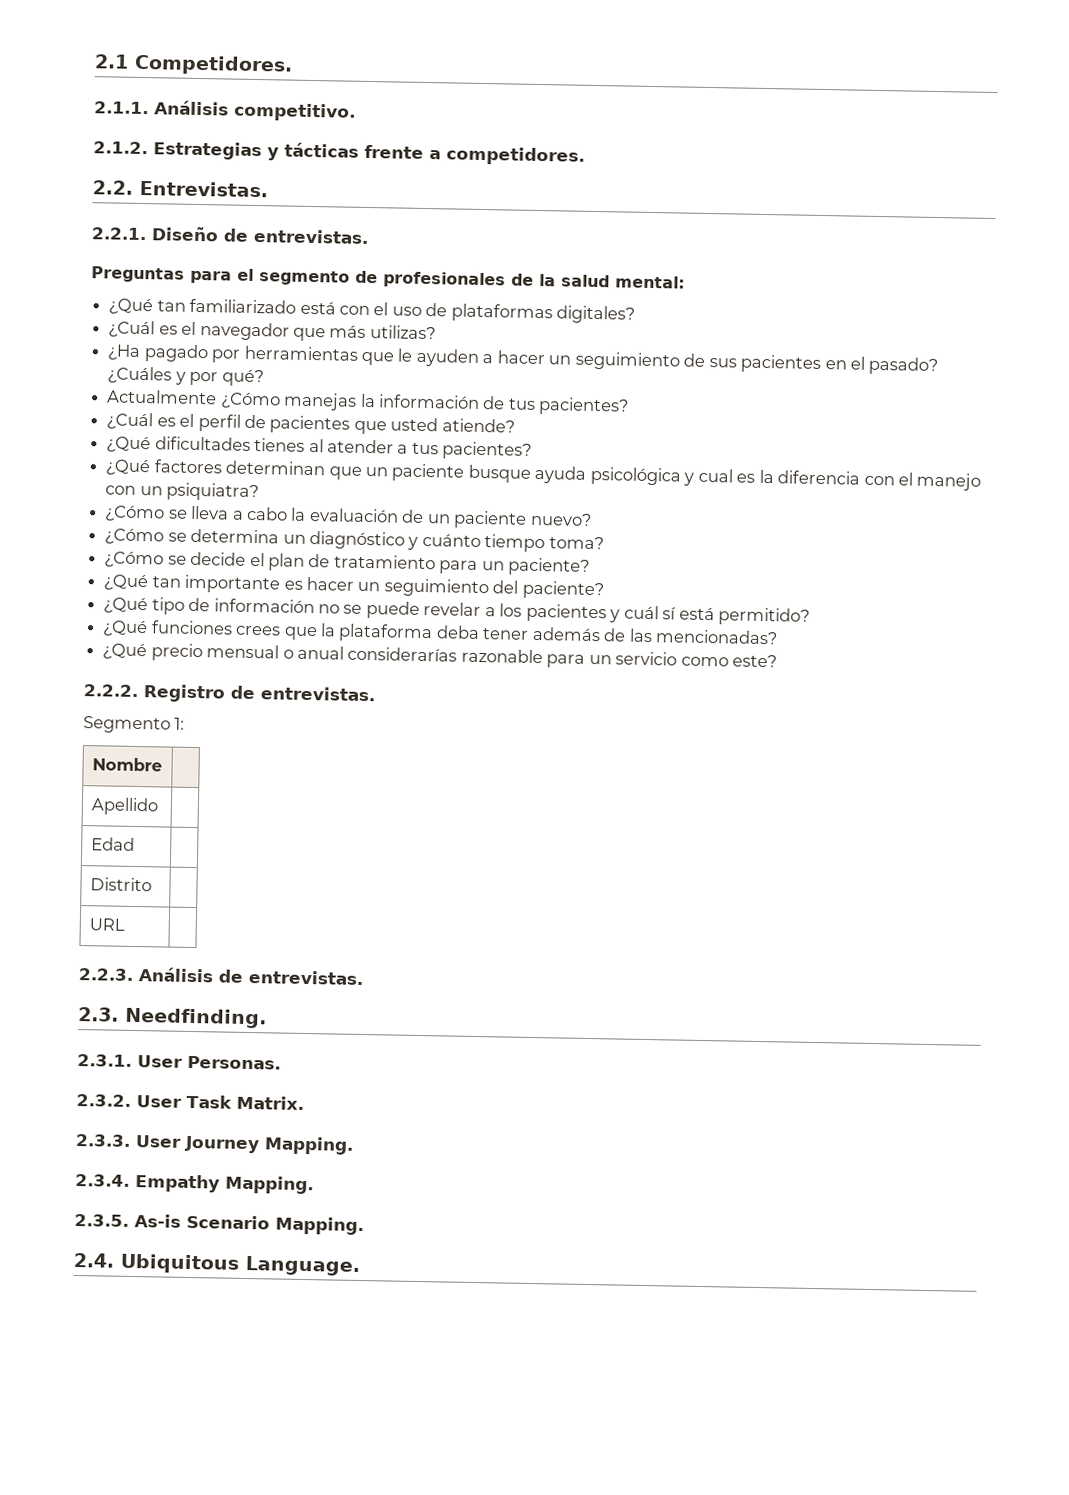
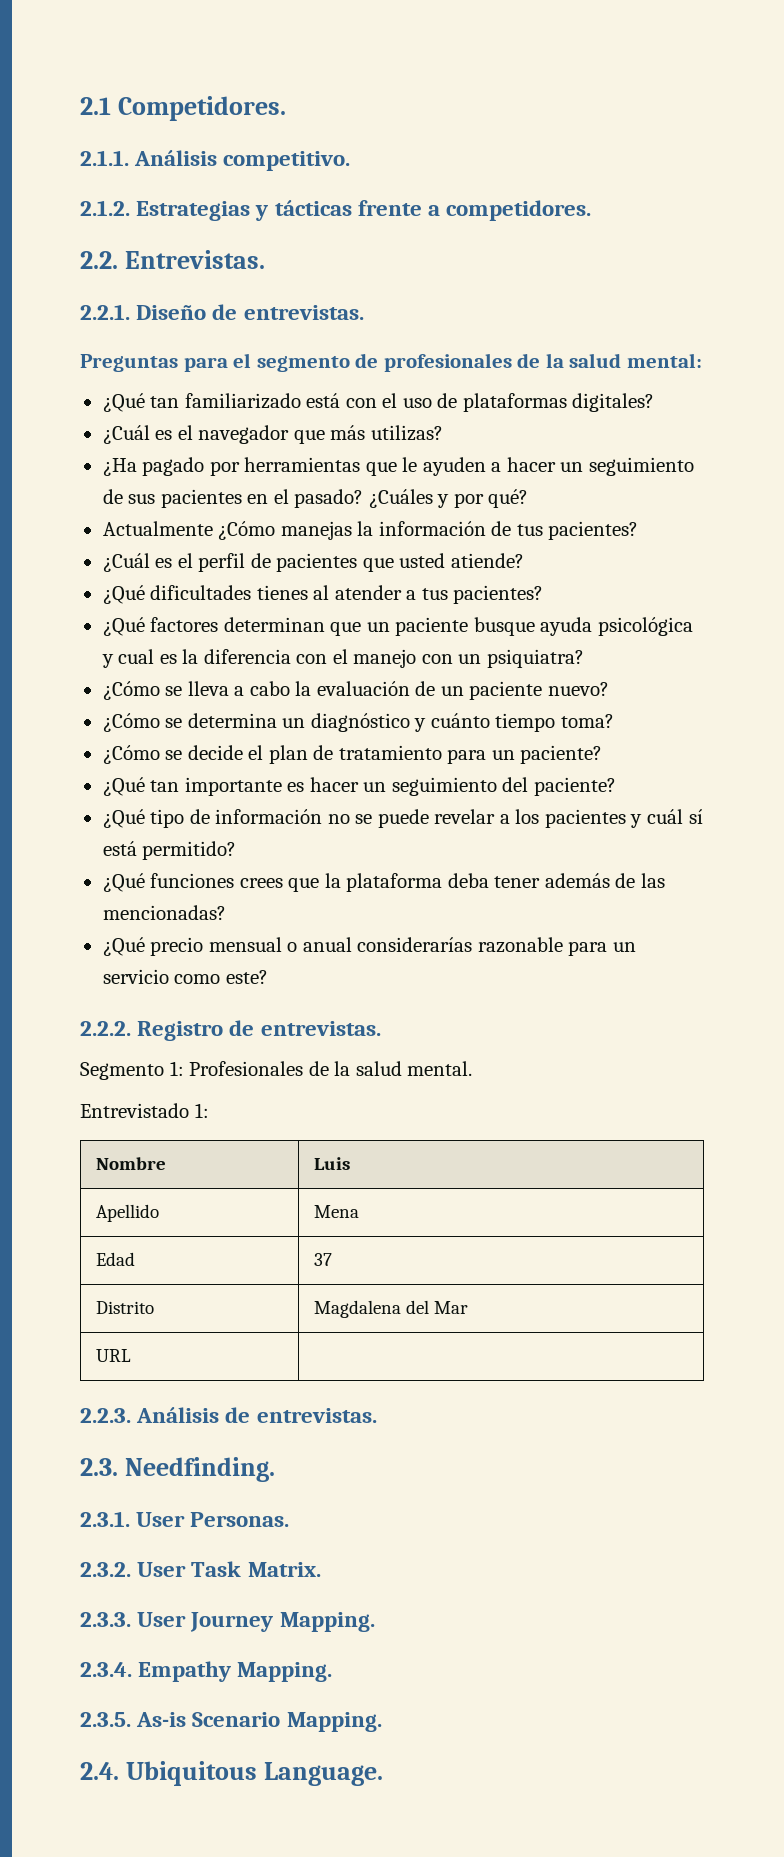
(186, 723) none -> [189,1061,473,1076] [80,1103,209,1118] Profesionales de la salud mental. // Entrevistado 1:
(162, 764) none -> [313,1157,350,1170] Luis
(159, 806) none -> [313,1205,359,1218] Mena
(135, 844) none -> [313,1253,332,1266] 37
(152, 884) none -> [313,1300,468,1318] Magdalena del Mar

